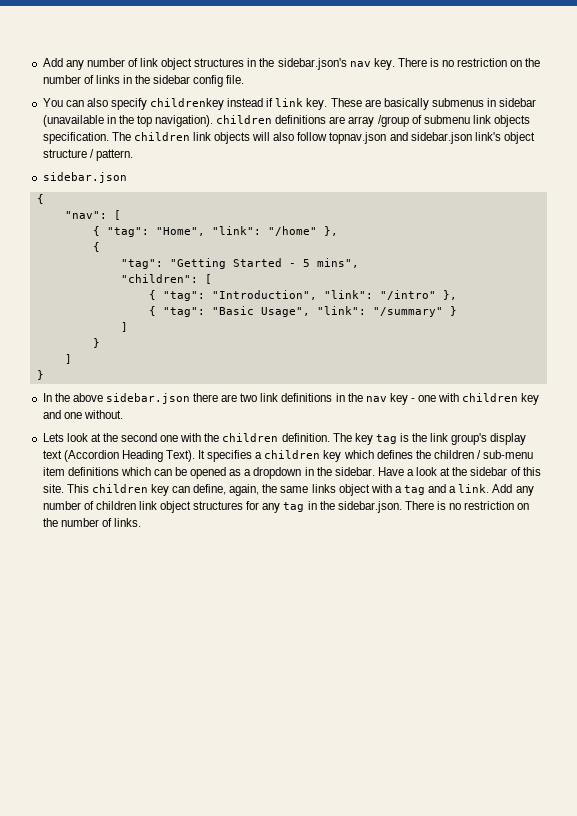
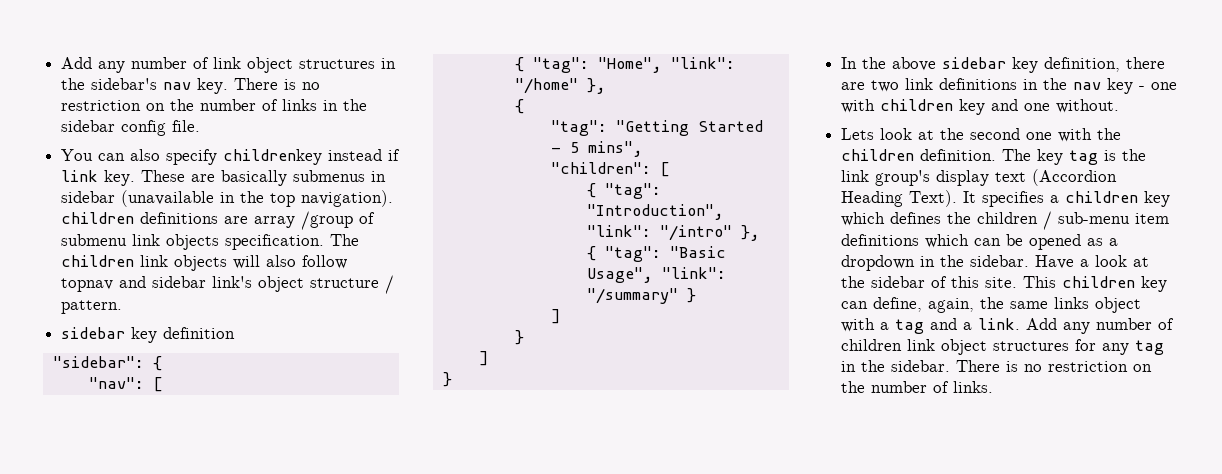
[277,58,347,70] sidebar.json's -> [91,78,158,90] sidebar's
[329,132,472,144] topnav.json and sidebar.json -> [61,276,207,292] topnav and sidebar
[42,172,127,183] sidebar.json // -> [61,327,236,343] [52,356,144,368] sidebar key definition // "sidebar":
[105,393,190,404] sidebar.json -> [942,57,1121,73] sidebar key definition,
[337,501,402,513] sidebar.json. -> [891,360,951,372] sidebar.

